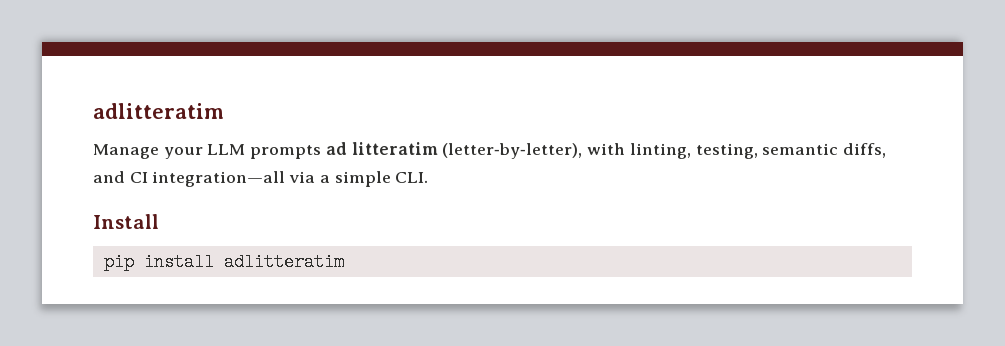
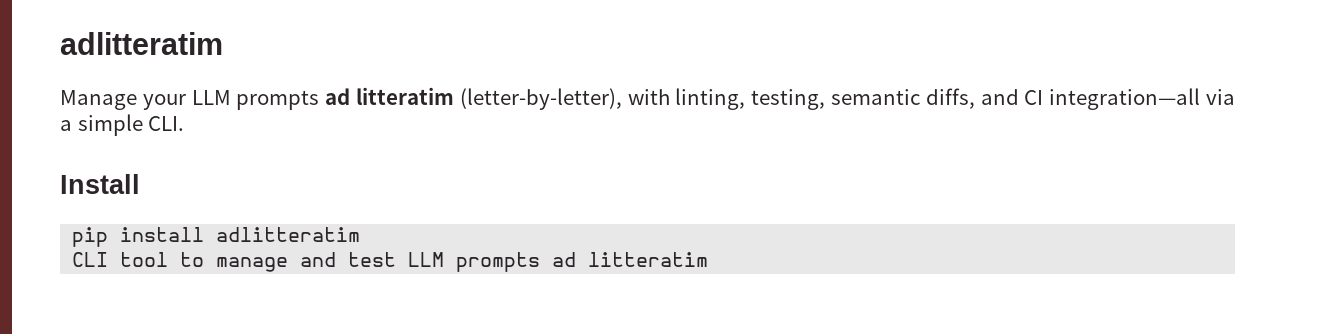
(344, 262) none -> [72,252,709,272] // CLI tool to manage and test LLM prompts ad litteratim

